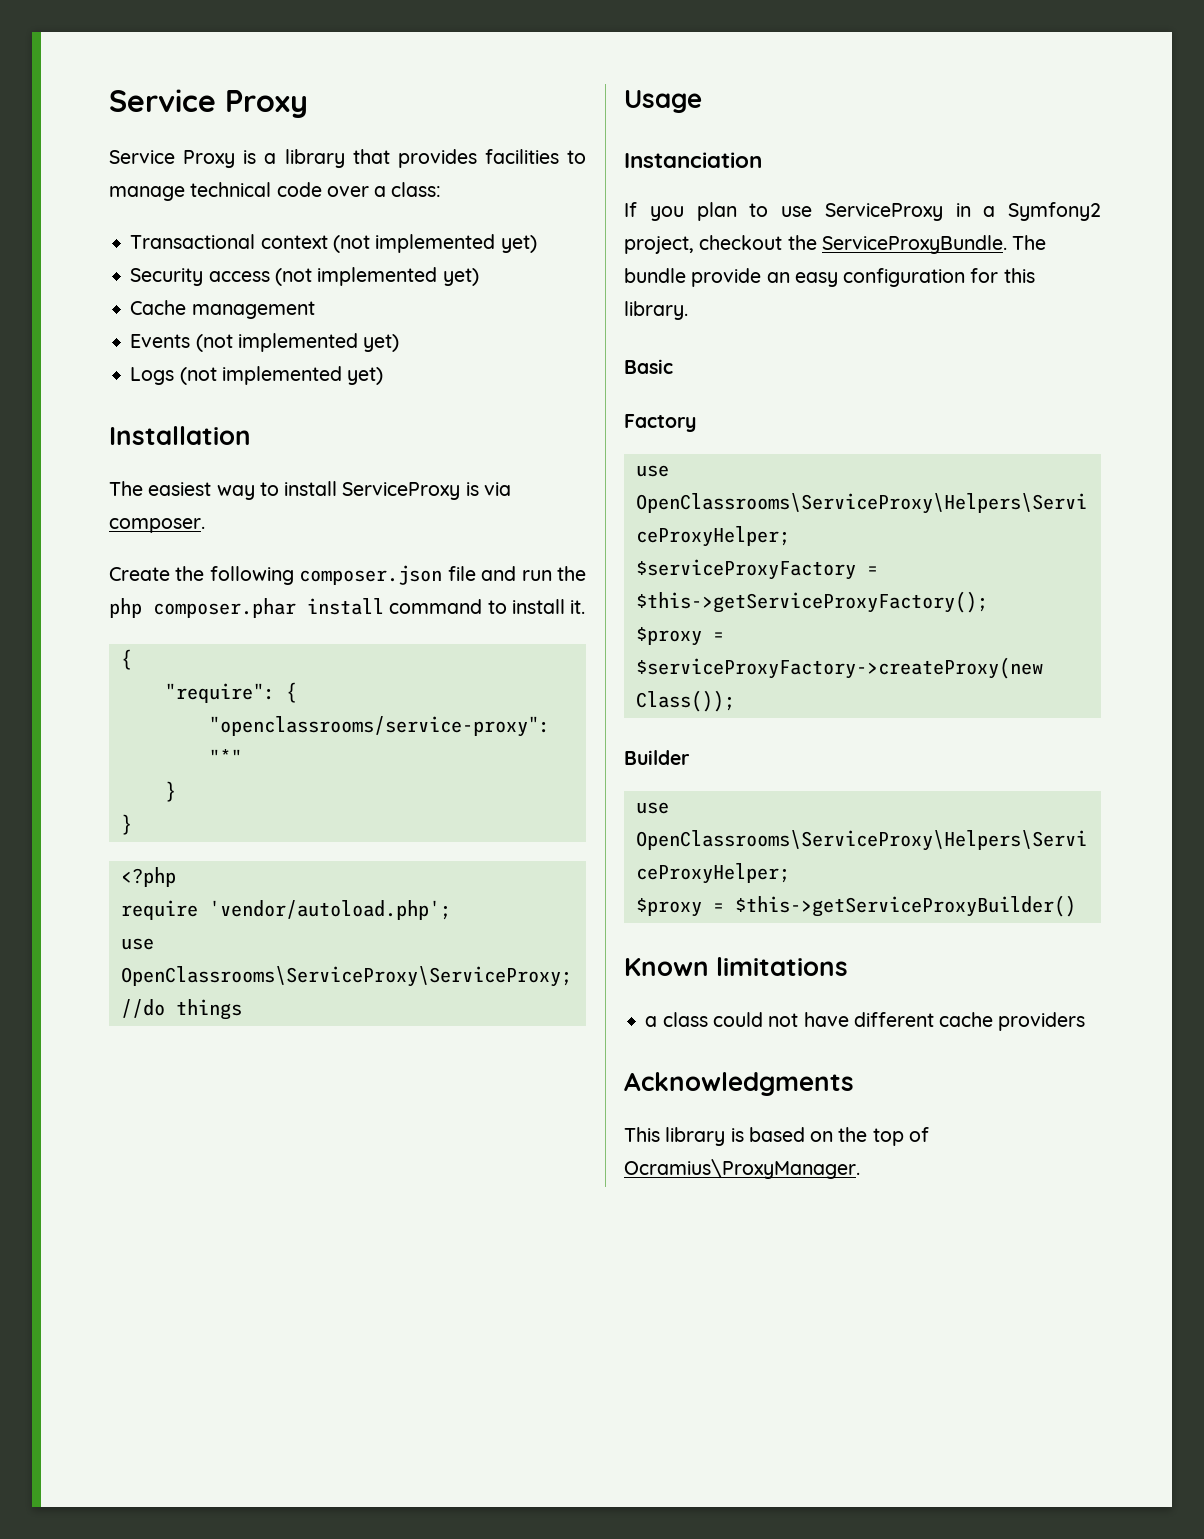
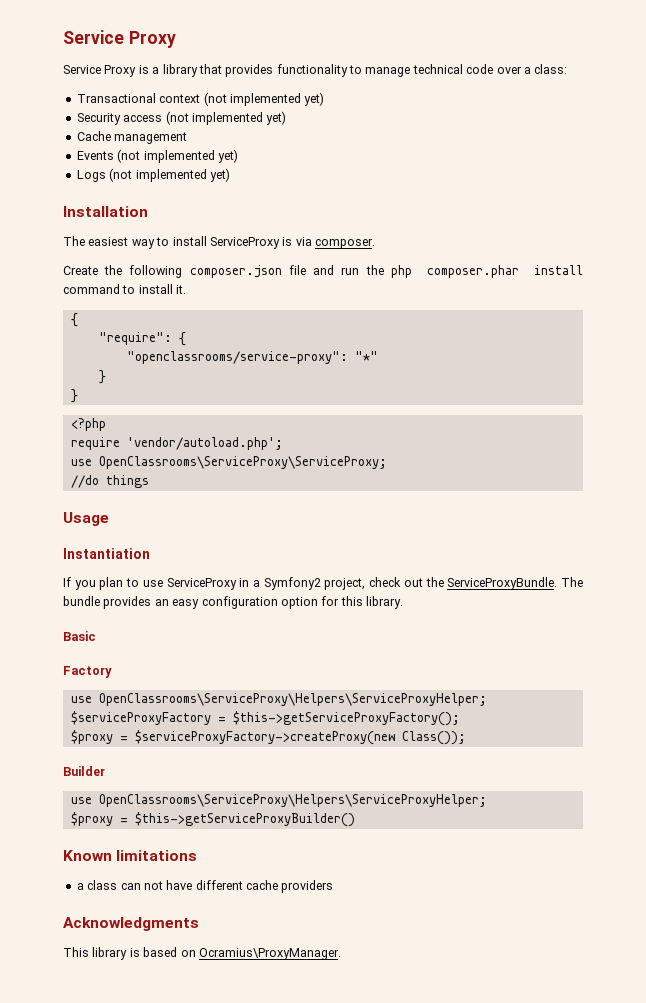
[484,149,559,164] facilities -> [276,64,348,77] functionality
[624,152,762,168] Instanciation -> [63,548,150,559] Instantiation
[699,235,783,250] checkout -> [369,577,423,587] check out
[691,268,762,287] provide -> [103,596,152,609] provides
(966, 277) none -> [280,597,318,609] option
[712,1012,763,1027] could -> [120,883,141,890] can
[838,1127,929,1146] the top of -> (196, 953) none

